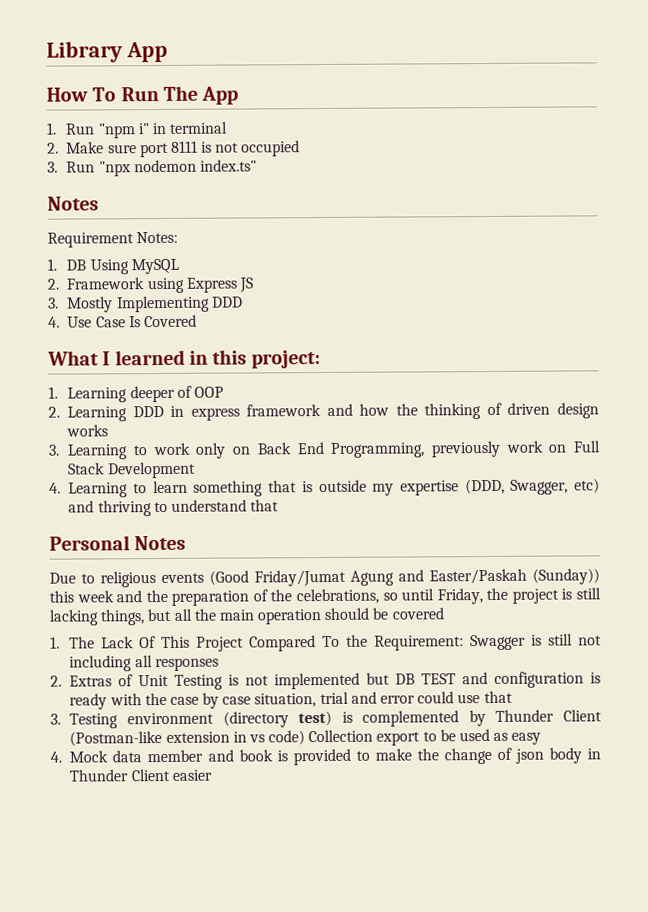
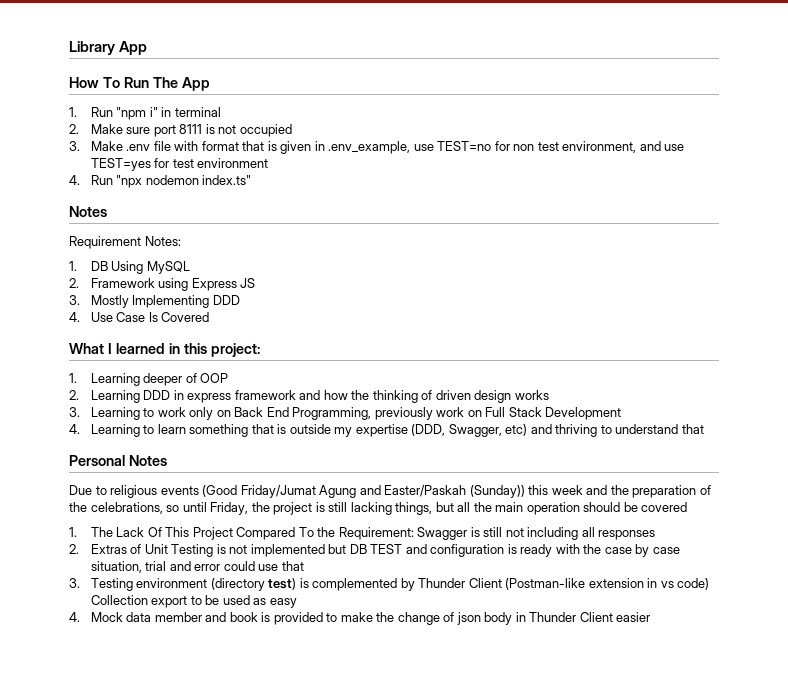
(58, 167) none -> [90,141,685,154] [90,158,269,171] [69,175,80,185] Make .env file with format that is given in .env_example, use TEST=no for non test environment, and use TEST=yes for test environment // 4.

